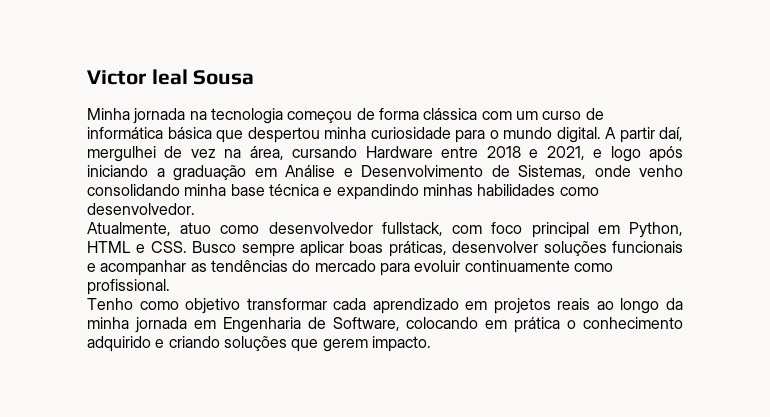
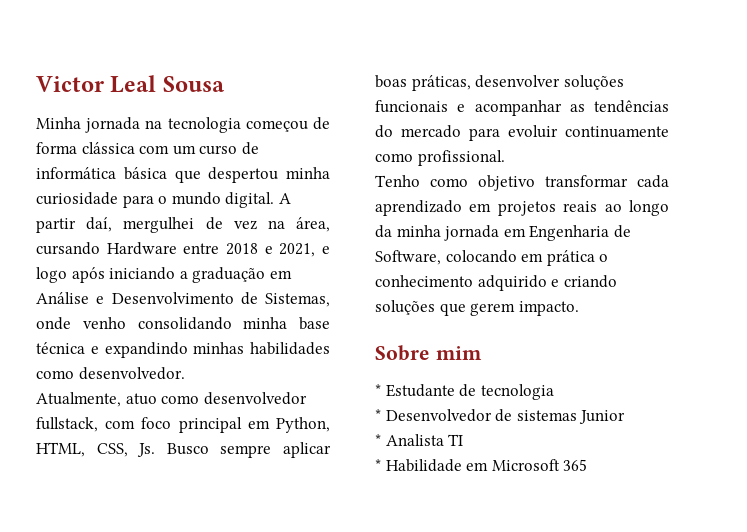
[151,69,188,85] leal -> [110,75,157,93] Leal
[87,241,187,253] HTML e CSS. -> [36,442,156,457] HTML, CSS, Js.
(431, 344) none -> [375,345,482,361] [375,384,554,400] [375,409,626,424] [375,434,464,446] [375,459,588,472] // Sobre mim // * Estudante de tecnologia // * Desenvolvedor de sistemas Junior // * Analista TI // * Habilidade em Microsoft 365

